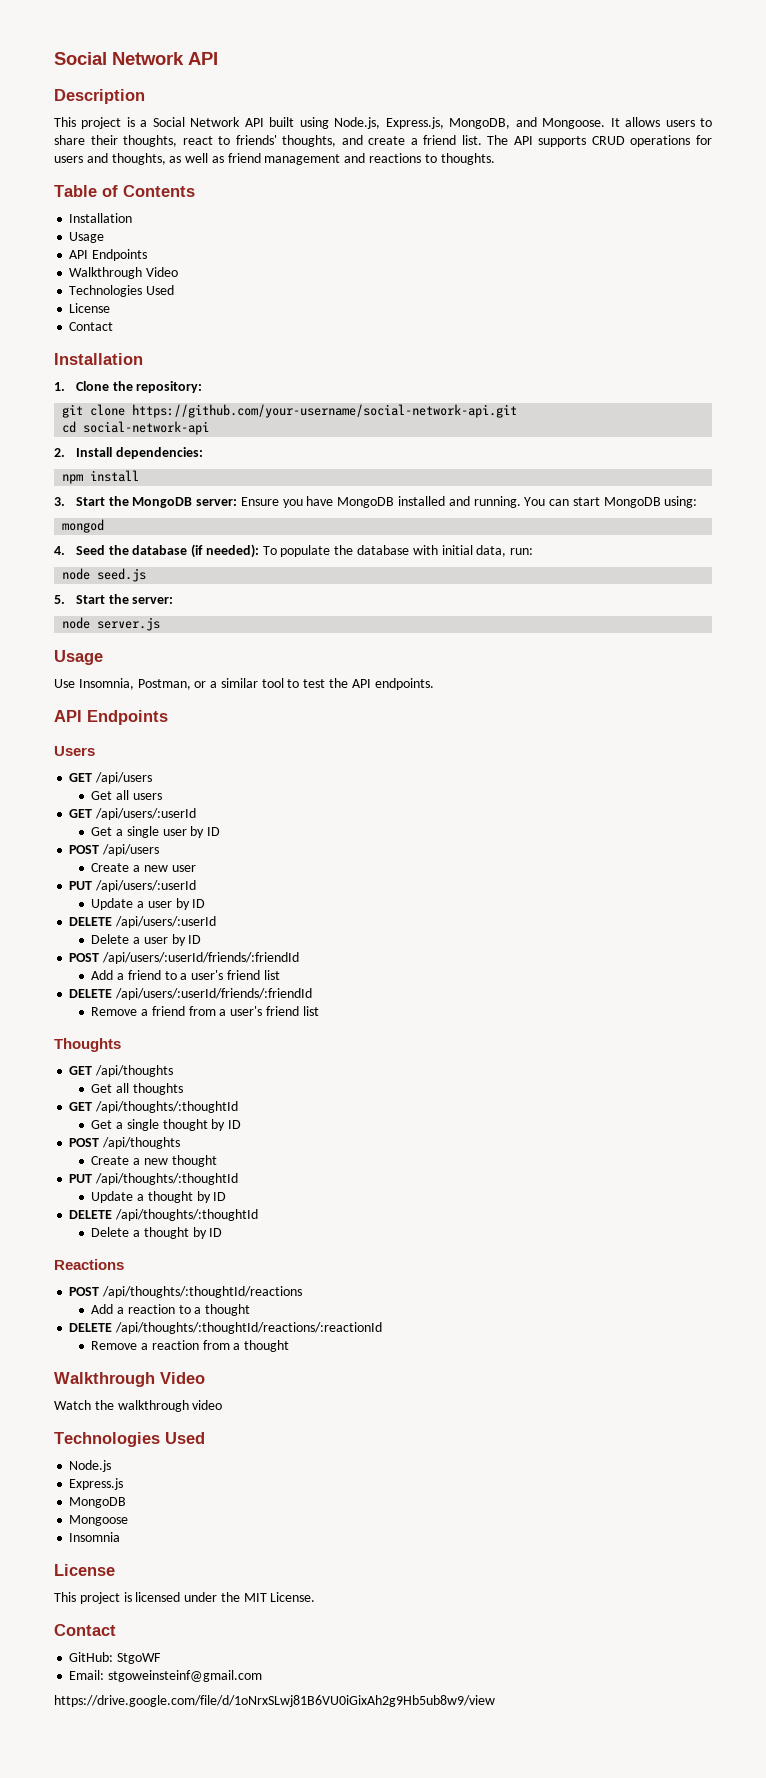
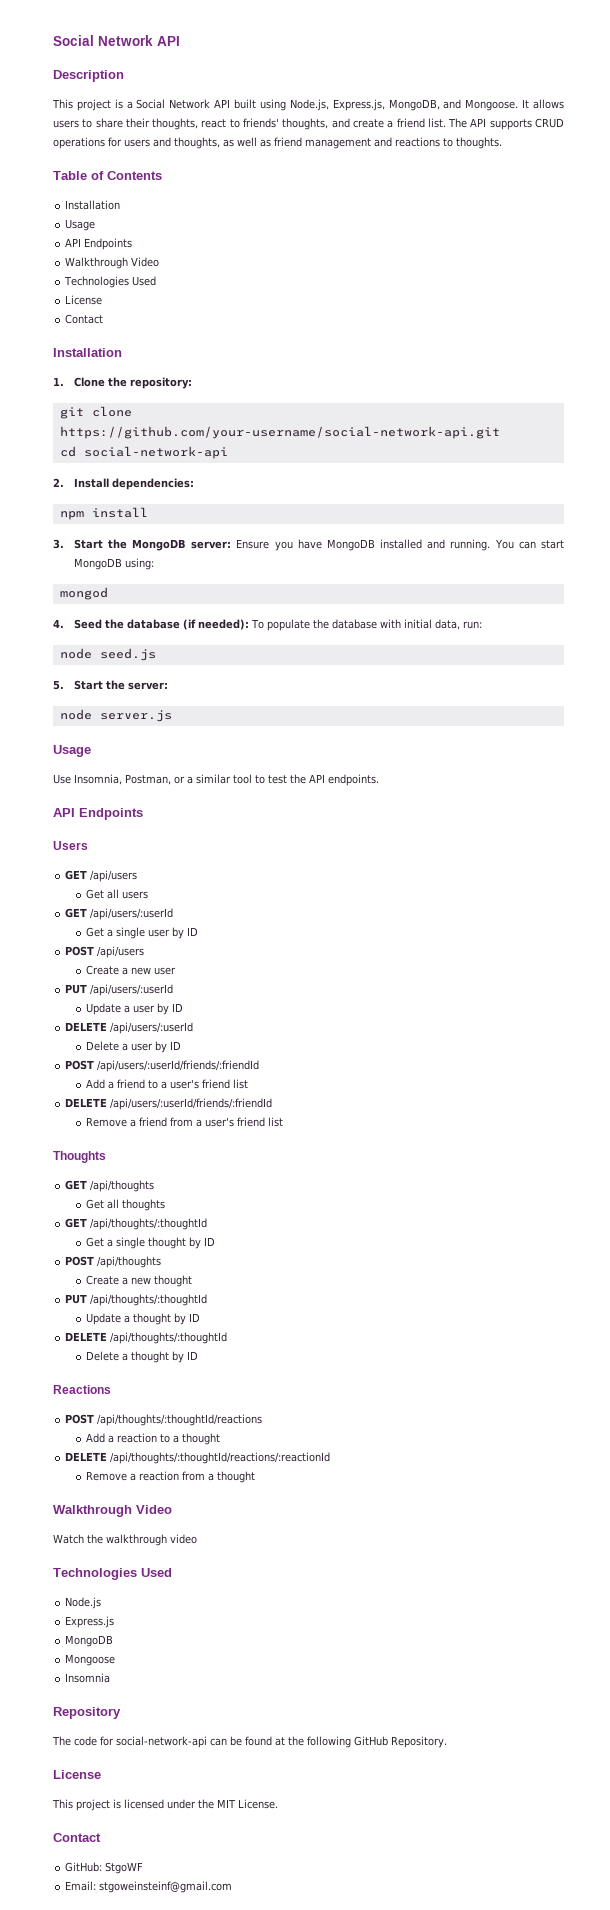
(121, 1537) none -> [53,1707,121,1719] [52,1736,447,1748] // Repository // The code for social-network-api can be found at the following GitHub Repository.
[54,1695,495,1707] // https://drive.google.com/file/d/1oNrxSLwj81B6VU0iGixAh2g9Hb5ub8w9/view -> (233, 1887) none

